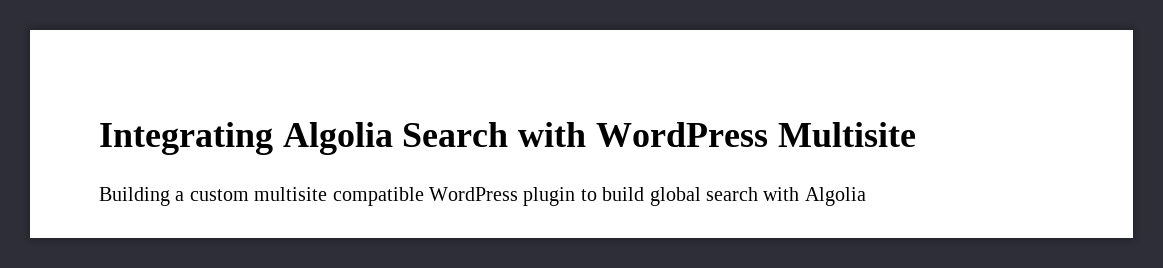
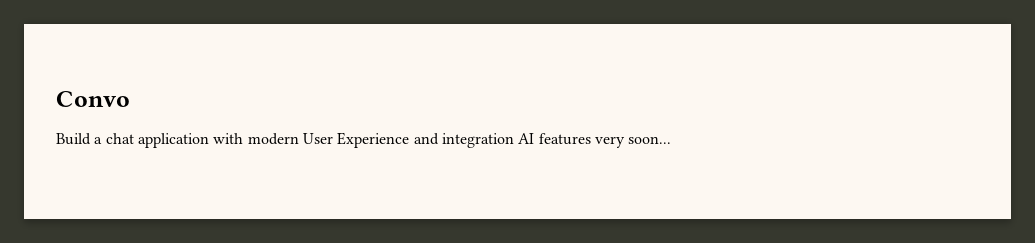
[99,122,916,155] [99,187,866,206] Integrating Algolia Search with WordPress Multisite // Building a custom multisite compatible WordPress plugin to build global search with Algolia -> [56,91,130,107] [56,132,672,148] Convo // Build a chat application with modern User Experience and integration AI features very soon...

